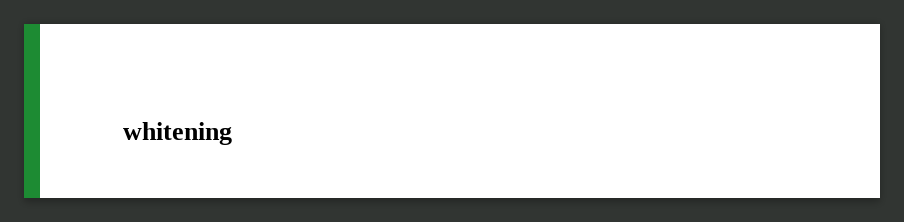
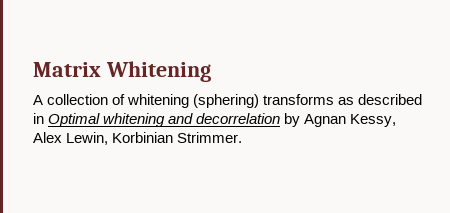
[123,122,232,145] whitening -> [33,61,211,82] [33,94,423,108] [33,113,397,127] [33,132,243,145] Matrix Whitening // A collection of whitening (sphering) transforms as described in Optimal whitening and decorrelation by Agnan Kessy, Alex Lewin, Korbinian Strimmer.

